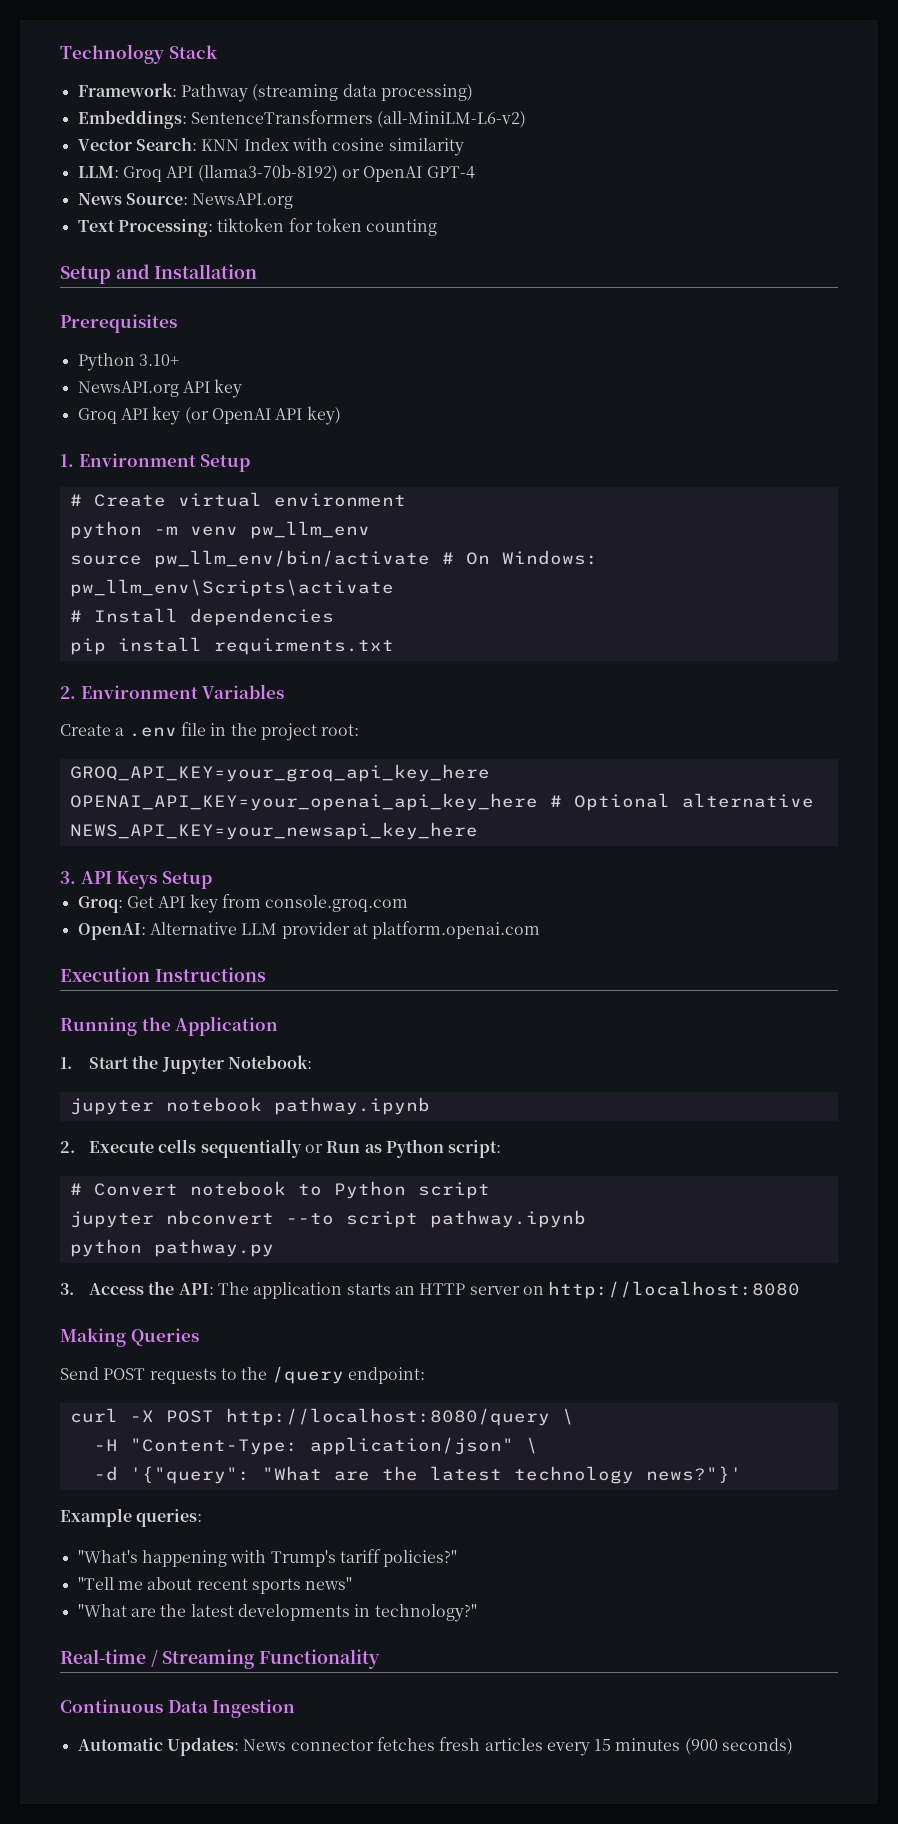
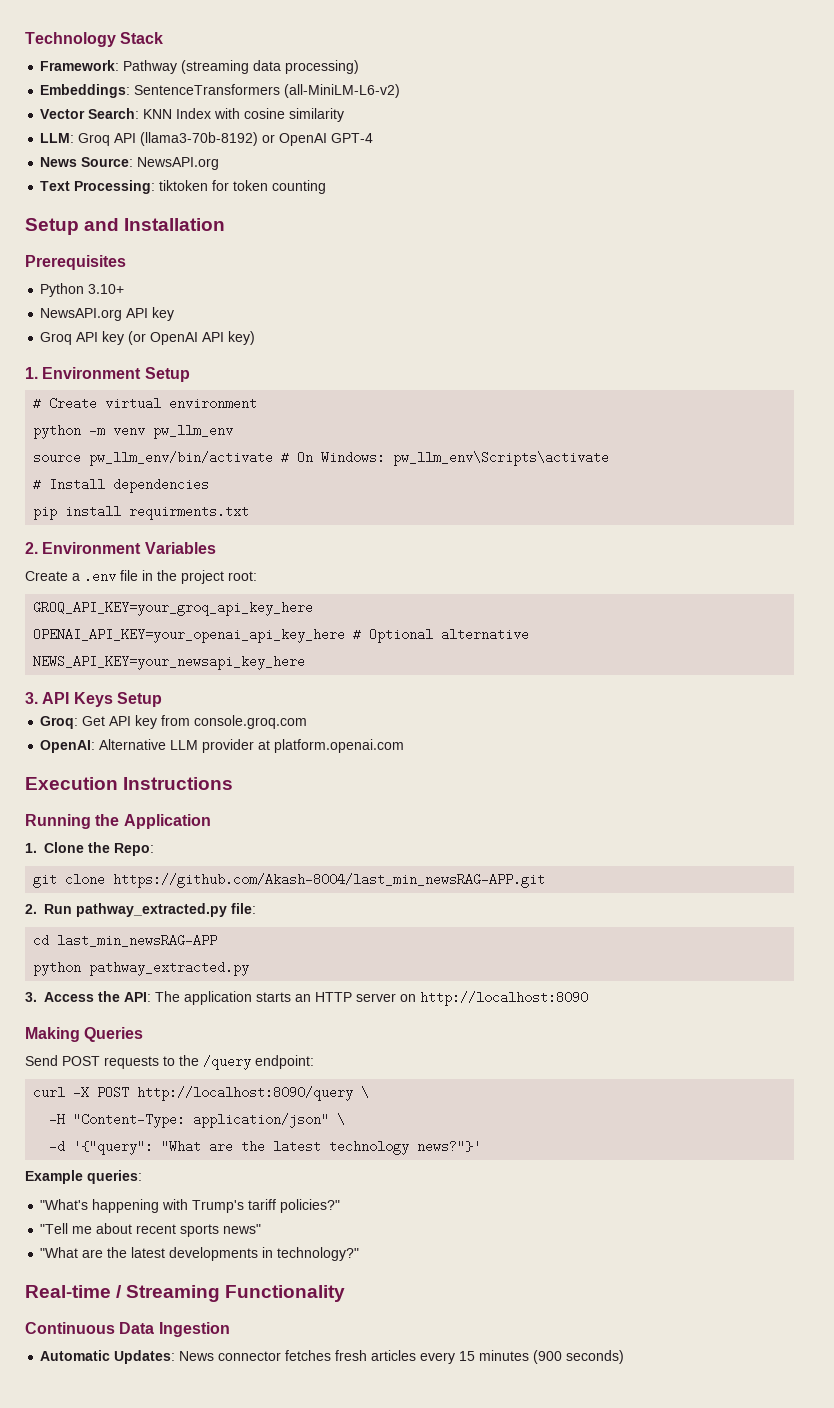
[89,1055,313,1074] [69,1097,430,1115] [60,1139,502,1158] [69,1181,490,1199] [69,1210,586,1228] [69,1239,274,1257] Start the Jupyter Notebook: // jupyter notebook pathway.ipynb // 2. Execute cells sequentially or Run as Python script: // # Convert notebook to Python script // jupyter nbconvert --to script pathway.ipynb // python pathway.py -> [44,842,154,856] [33,873,546,888] [25,903,256,917] [33,934,218,947] [33,961,250,976] Clone the Repo: // git clone https://github.com/Akash-8004/last_min_newsRAG-APP.git // 2. Run pathway_extracted.py file: // cd last_min_newsRAG-APP // python pathway_extracted.py
[548,1281,801,1299] http://localhost:8080 -> [420,991,588,1006] http://localhost:8090
[225,1408,550,1426] http://localhost:8080/query -> [137,1086,354,1101] http://localhost:8090/query

